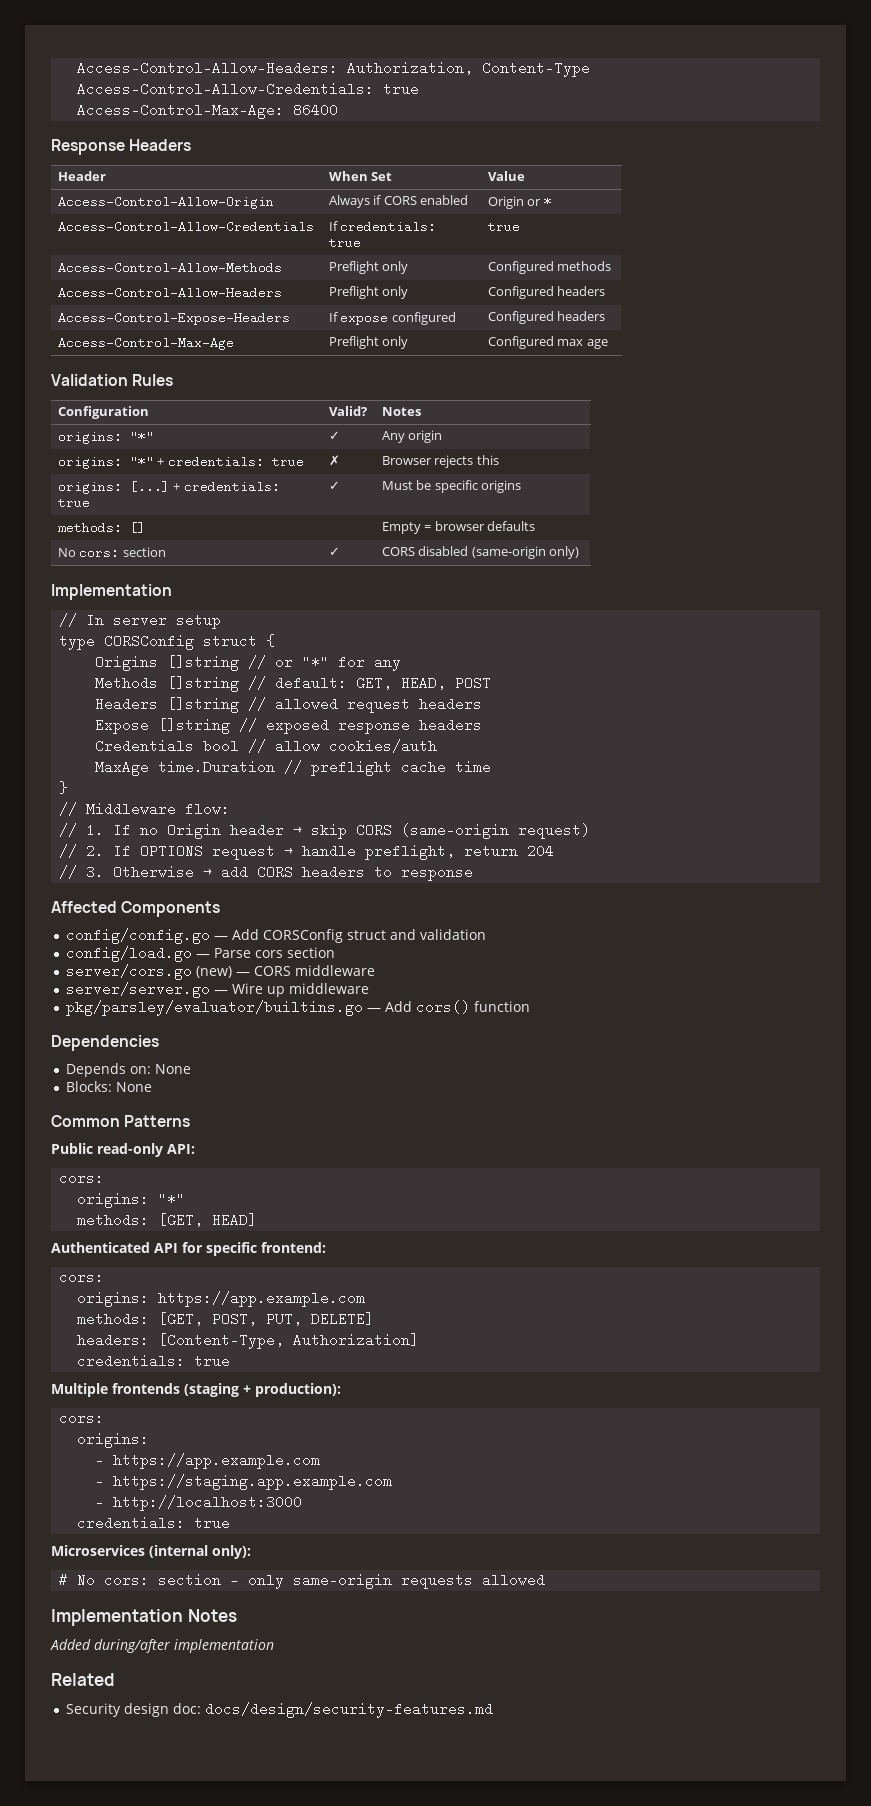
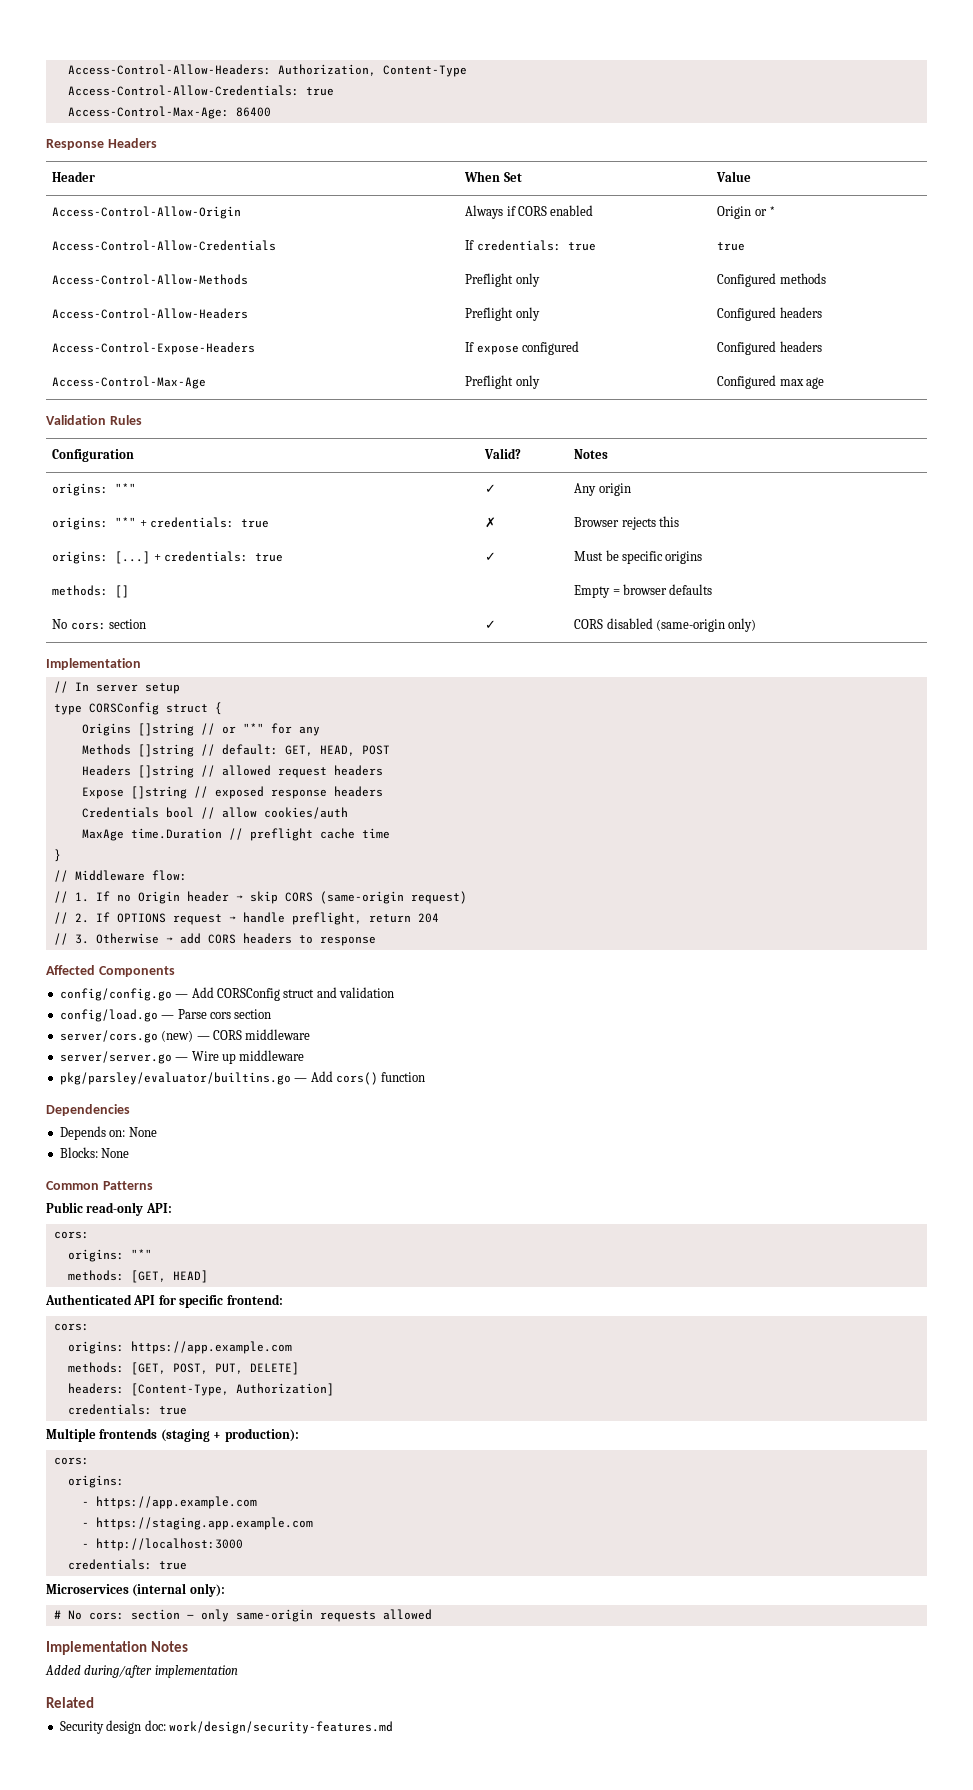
[205,1702,494,1718] docs/design/security-features.md -> [168,1721,393,1734] work/design/security-features.md

